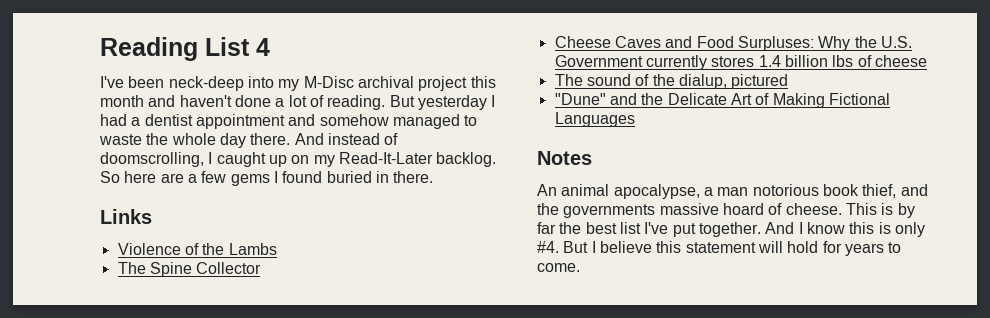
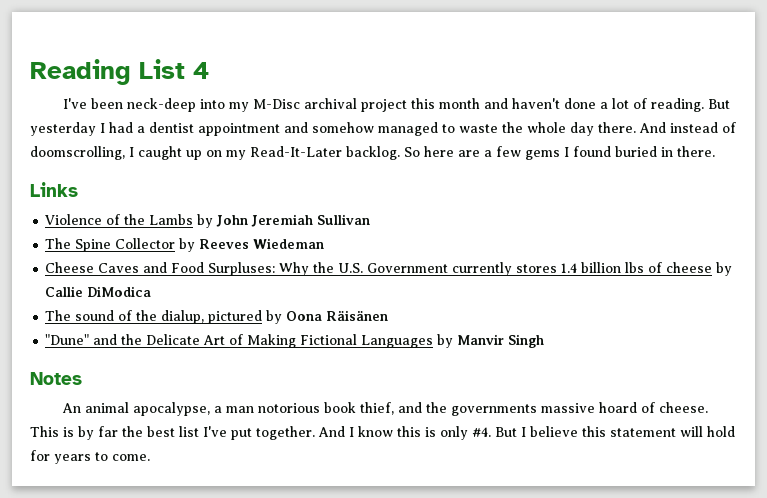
(277, 249) none -> [197,214,371,228] by John Jeremiah Sullivan
(262, 268) none -> [179,238,325,252] by Reeves Wiedeman
(927, 61) none -> [716,262,733,276] [45,286,152,297] by Callie DiModica
(789, 81) none -> [266,310,389,324] by Oona Räisänen
(635, 119) none -> [437,334,545,348] by Manvir Singh

